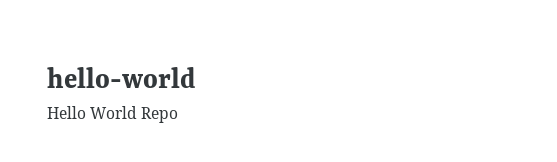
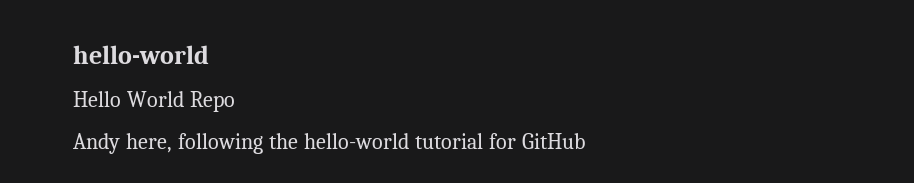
(179, 115) none -> [73,133,585,154] // Andy here, following the hello-world tutorial for GitHub

